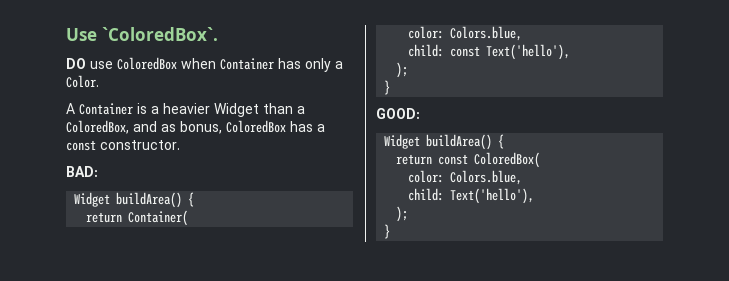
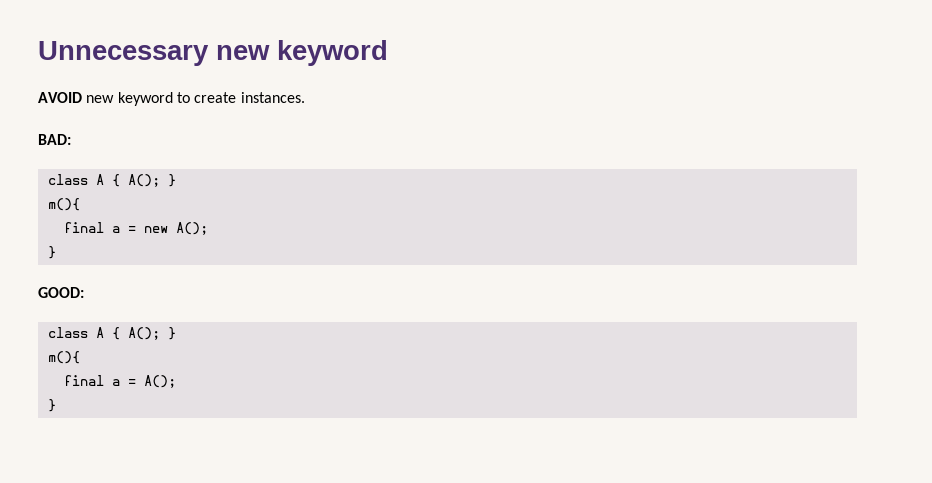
[66,27,218,41] [66,57,343,72] [66,75,99,88] [66,103,305,117] [66,120,325,134] [66,140,180,151] Use `ColoredBox`. // DO use ColoredBox when Container has only a Color. // A Container is a heavier Widget than a ColoredBox, and as bonus, ColoredBox has a const constructor. -> [38,40,388,66] [38,92,305,106] Unnecessary new keyword // AVOID new keyword to create instances.
[74,192,195,208] [86,210,189,226] [408,26,523,41] [408,44,571,60] [396,62,409,78] Widget buildArea() { // return Container( // color: Colors.blue, // child: const Text('hello'), // ); -> [47,174,176,187] [47,198,80,211] [63,222,208,235] class A { A(); } // m(){ // final a = new A();
[384,134,505,150] [396,152,541,168] [408,170,523,185] [408,188,535,204] [396,206,409,222] Widget buildArea() { // return const ColoredBox( // color: Colors.blue, // child: Text('hello'), // ); -> [47,327,176,340] [47,351,80,364] [63,375,176,388] class A { A(); } // m(){ // final a = A();

